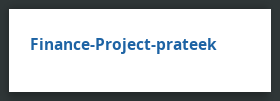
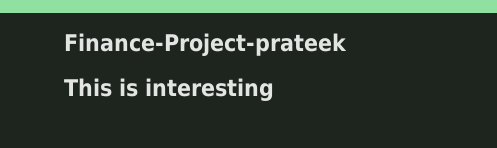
(217, 46) none -> [64,78,274,101] // This is interesting

